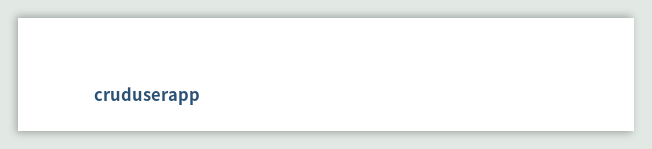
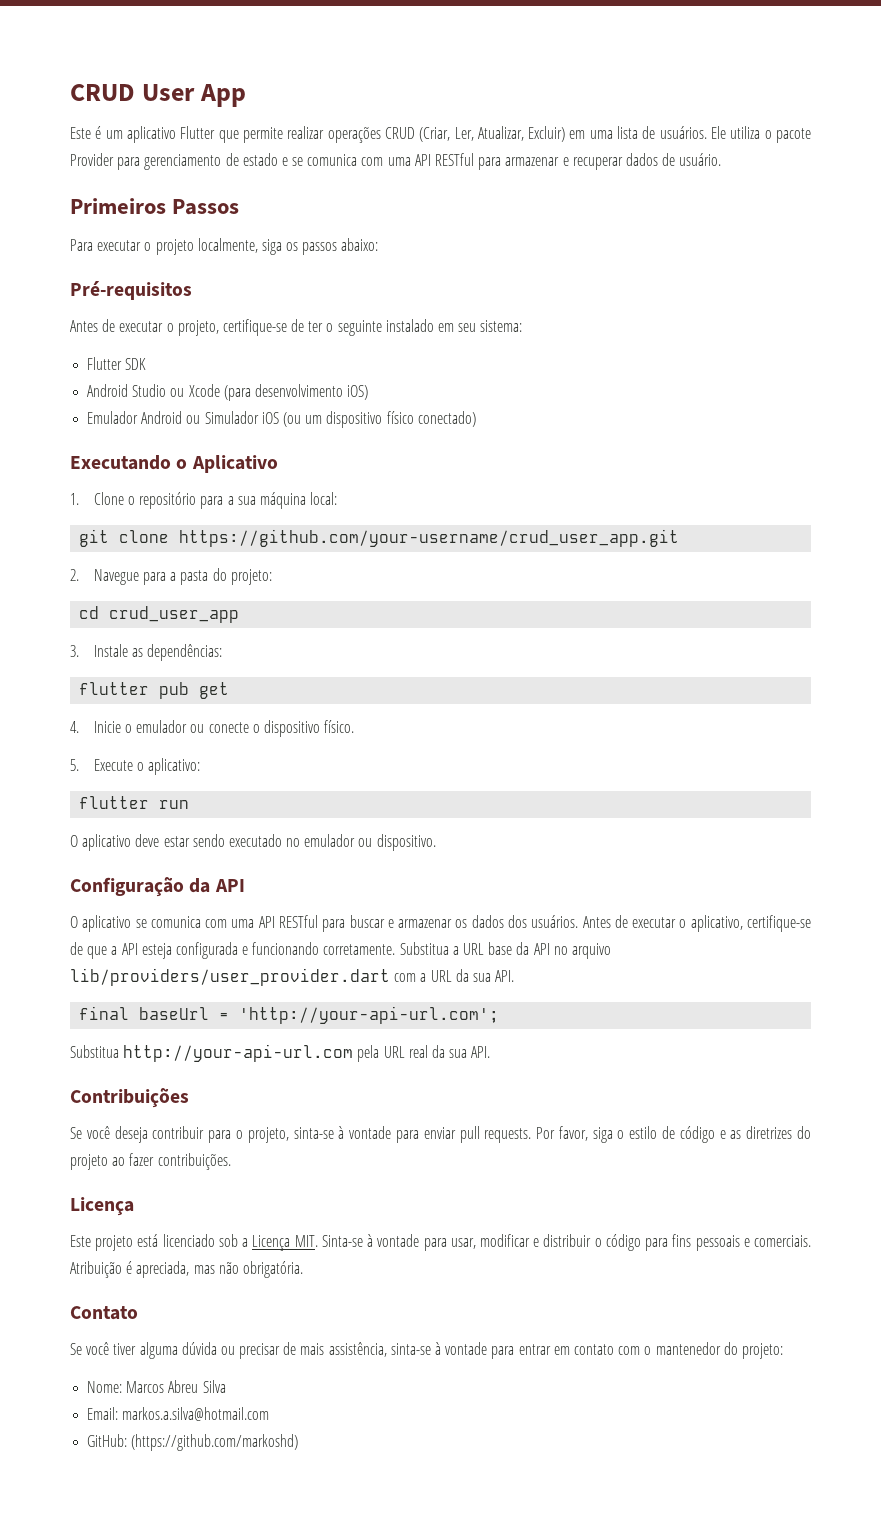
[94,87,200,105] cruduserapp -> [70,84,247,107] [70,126,812,143] [70,153,722,170] [70,198,240,215] [70,238,379,255] [70,281,192,300] [70,319,523,336] [87,357,147,370] [87,384,369,401] [87,411,476,428] [70,455,278,473] [70,492,338,509] [79,529,680,547] [70,568,272,585] [79,606,240,623] [70,644,223,661] [79,682,230,699] [70,720,355,737] [70,758,201,775] [79,796,190,809] [70,834,436,851] [70,877,245,897] [70,915,812,932] [70,942,611,959] [70,968,515,986] [79,1006,500,1024] [70,1044,491,1062] [70,1088,189,1108] [70,1126,811,1143] [70,1153,231,1170] [70,1197,134,1216] [70,1234,812,1251] [70,1261,303,1278] [70,1306,138,1320] [70,1342,783,1359] [87,1380,226,1393] [87,1407,270,1421] [87,1434,299,1451] CRUD User App // Este é um aplicativo Flutter que permite realizar operações CRUD (Criar, Ler, Atualizar, Excluir) em uma lista de usuários. Ele utiliza o pacote Provider para gerenciamento de estado e se comunica com uma API RESTful para armazenar e recuperar dados de usuário. // Primeiros Passos // Para executar o projeto localmente, siga os passos abaixo: // Pré-requisitos // Antes de executar o projeto, certifique-se de ter o seguinte instalado em seu sistema: // Flutter SDK // Android Studio ou Xcode (para desenvolvimento iOS) // Emulador Android ou Simulador iOS (ou um dispositivo físico conectado) // Executando o Aplicativo // 1. Clone o repositório para a sua máquina local: // git clone https://github.com/your-username/crud_user_app.git // 2. Navegue para a pasta do projeto: // cd crud_user_app // 3. Instale as dependências: // flutter pub get // 4. Inicie o emulador ou conecte o dispositivo físico. // 5. Execute o aplicativo: // flutter run // O aplicativo deve estar sendo executado no emulador ou dispositivo. // Configuração da API // O aplicativo se comunica com uma API RESTful para buscar e armazenar os dados dos usuários. Antes de executar o aplicativo, certifique-se de que a API esteja configurada e funcionando corretamente. Substitua a URL base da API no arquivo lib/providers/user_provider.dart com a URL da sua API. // final baseUrl = 'http://your-api-url.com'; // Substitua http://your-api-url.com pela URL real da sua API. // Contribuições // Se você deseja contribuir para o projeto, sinta-se à vontade para enviar pull requests. Por favor, siga o estilo de código e as diretrizes do projeto ao fazer contribuições. // Licença // Este projeto está licenciado sob a Licença MIT. Sinta-se à vontade para usar, modificar e distribuir o código para fins pessoais e comerciais. Atribuição é apreciada, mas não obrigatória. // Contato // Se você tiver alguma dúvida ou precisar de mais assistência, sinta-se à vontade para entrar em contato com o mantenedor do projeto: // Nome: Marcos Abreu Silva // Email: markos.a.silva@hotmail.com // GitHub: (https://github.com/markoshd)

